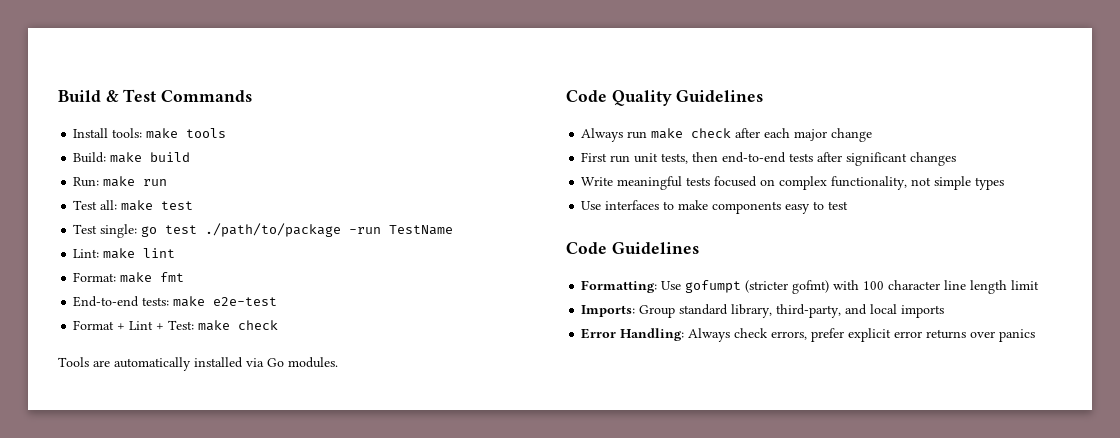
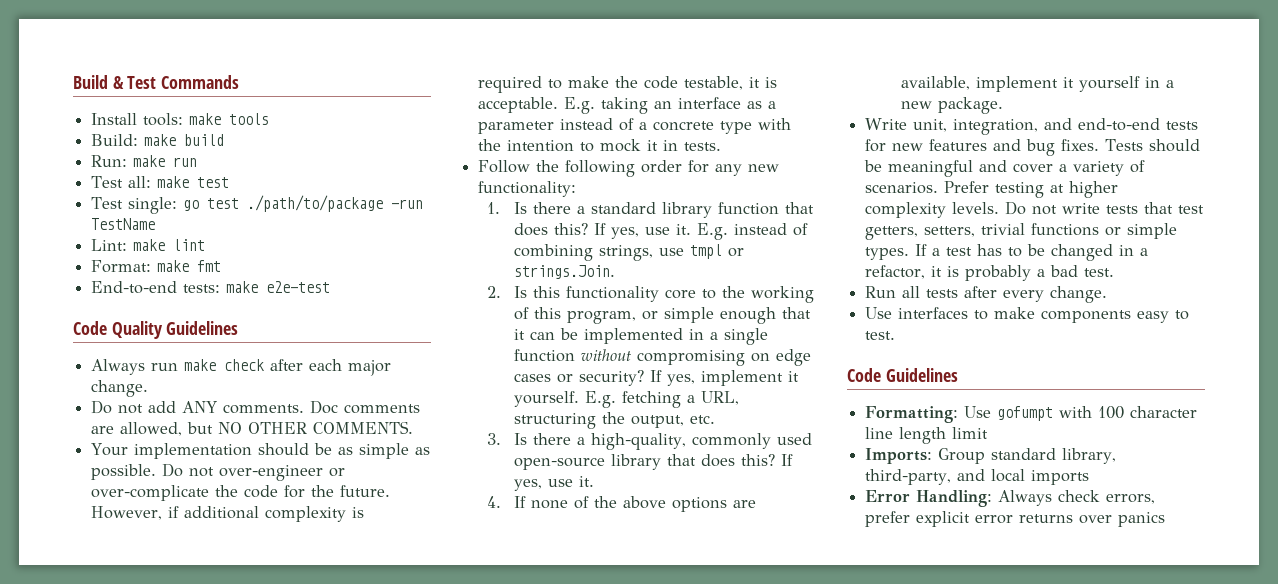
[73,320,279,331] [58,357,338,371] // Format + Lint + Test: make check // Tools are automatically installed via Go modules. -> (331, 287) none
[831,128,873,142] [581,152,957,166] [581,176,1005,190] change // First run unit tests, then end-to-end tests after significant changes // Write meaningful tests focused on complex functionality, not simple types -> [91,380,149,397] [91,400,421,414] [91,421,414,436] [91,443,431,459] [91,463,346,481] [91,485,391,501] [91,506,365,522] [478,76,778,93] [478,97,777,114] [478,118,792,134] [478,139,722,152] [478,160,780,177] [478,181,577,197] [487,202,815,218] [514,223,809,240] [514,244,745,261] [514,265,616,279] [487,286,815,303] [514,307,812,324] [514,328,769,345] [514,349,812,366] [514,370,800,386] [514,391,740,408] [514,412,716,429] [487,433,813,450] [514,454,794,470] [514,476,595,491] [487,496,757,512] [901,76,1175,92] [901,97,1004,114] [865,118,1199,135] [865,139,1201,156] [864,160,1146,177] [865,181,1119,198] [865,201,1205,218] [865,223,1178,240] [865,244,1149,261] [865,265,1115,281] [865,286,1108,303] change. // Do not add ANY comments. Doc comments are allowed, but NO OTHER COMMENTS. // Your implementation should be as simple as possible. Do not over-engineer or over-complicate the code for the future. However, if additional complexity is required to make the code testable, it is acceptable. E.g. taking an interface as a parameter instead of a concrete type with the intention to mock it in tests. // Follow the following order for any new functionality: // 1. Is there a standard library function that does this? If yes, use it. E.g. instead of combining strings, use tmpl or strings.Join. // 2. Is this functionality core to the working of this program, or simple enough that it can be implemented in a single function without compromising on edge cases or security? If yes, implement it yourself. E.g. fetching a URL, structuring the output, etc. // 3. Is there a high-quality, commonly used open-source library that does this? If yes, use it. // 4. If none of the above options are available, implement it yourself in a new package. // Write unit, integration, and end-to-end tests for new features and bug fixes. Tests should be meaningful and cover a variety of scenarios. Prefer testing at higher complexity levels. Do not write tests that test getters, setters, trivial functions or simple types. If a test has to be changed in a refactor, it is probably a bad test. // Run all tests after every change.
[828,201,849,210] test -> [865,331,896,340] test.
[745,280,830,294] (stricter gofmt) -> (1054, 413) none

